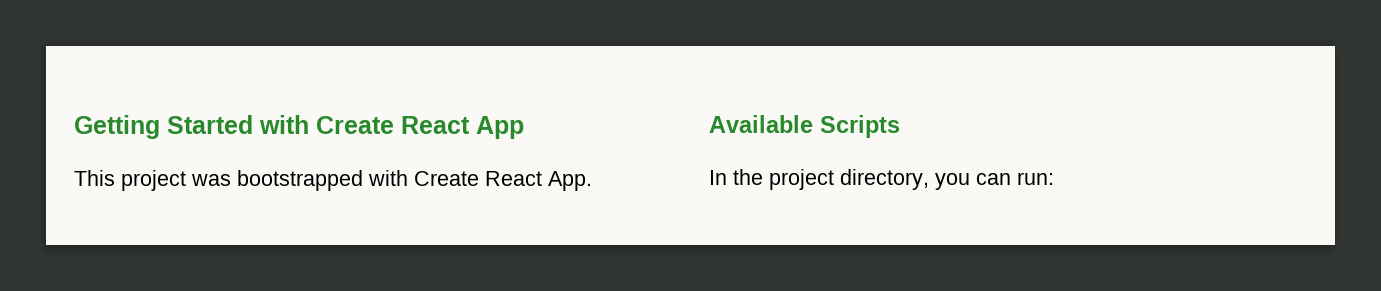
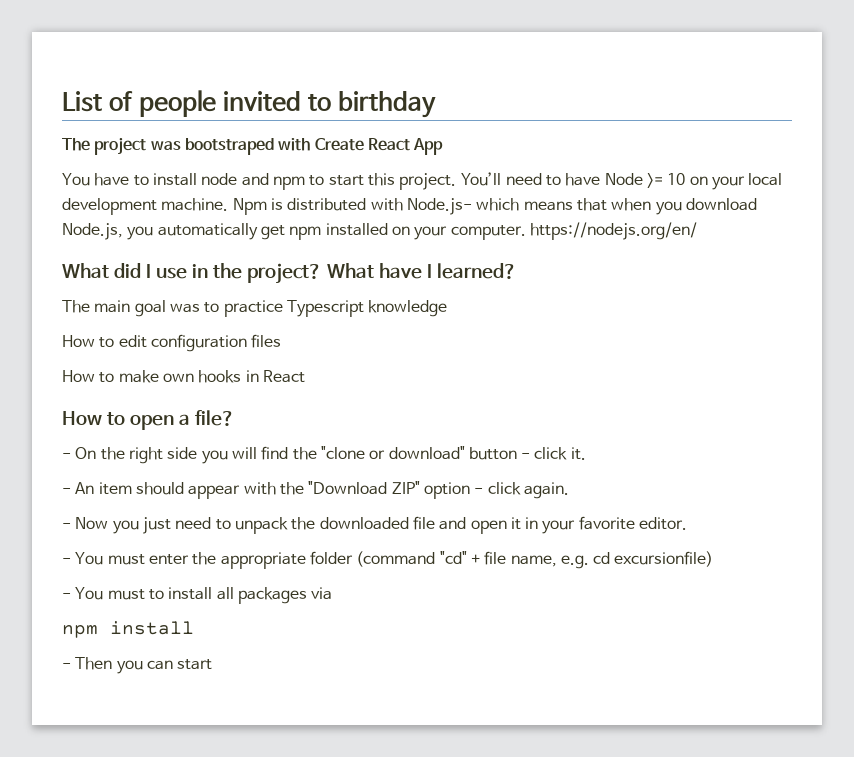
[74,115,524,139] [74,170,592,191] [709,115,900,138] [709,169,929,190] Getting Started with Create React App // This project was bootstrapped with Create React App. // Available Scripts // In the project directory, -> [62,90,436,118] [62,137,444,155] [62,172,783,190] [62,198,757,215] [62,222,697,240] [62,263,517,284] [62,300,448,317] [62,334,282,352] [62,370,305,383] [62,410,235,430] [62,446,586,464] [62,481,569,499] [62,516,688,534] [62,551,714,569] [62,587,333,604] [62,621,194,638] [62,657,113,670] List of people invited to birthday // The project was bootstraped with Create React App // You have to install node and npm to start this project. You’ll need to have Node >= 10 on your local development machine. Npm is distributed with Node.js- which means that when you download Node.js, you automatically get npm installed on your computer. https://nodejs.org/en/ // What did I use in the project? What have I learned? // The main goal was to practice Typescript knowledge // How to edit configuration files // How to make own hooks in React // How to open a file? // - On the right side you will find the "clone or download" button - click it. // - An item should appear with the "Download ZIP" option - click again. // - Now you just need to unpack the downloaded file and open it in your favorite editor. // - You must enter the appropriate folder (command "cd" + file name, e.g. cd excursionfile) // - You must to install all packages via // npm install // - Then
[1017,172,1054,185] run: -> [177,659,213,670] start

